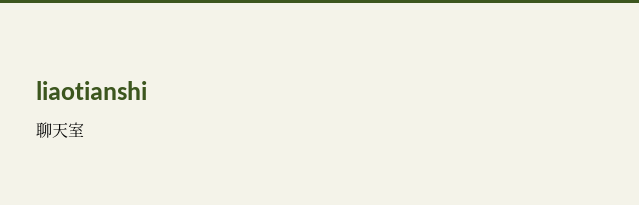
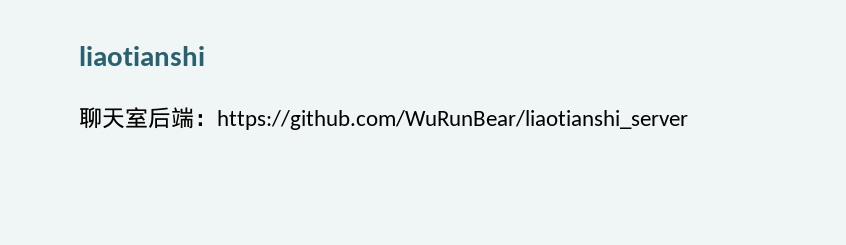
(84, 129) none -> [148,107,688,130] 后端：https://github.com/WuRunBear/liaotianshi_server

